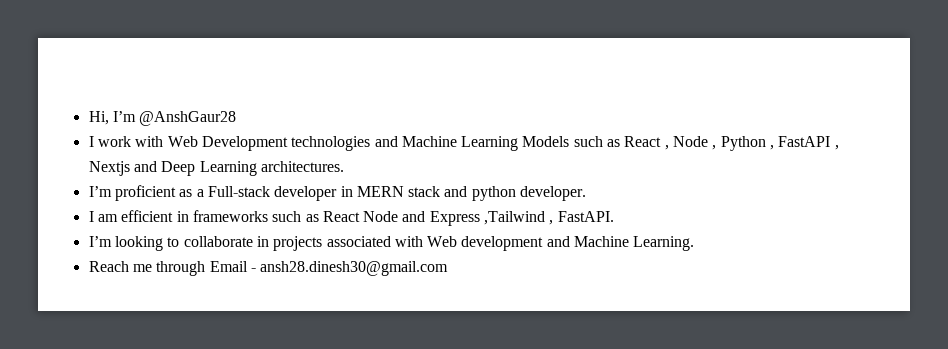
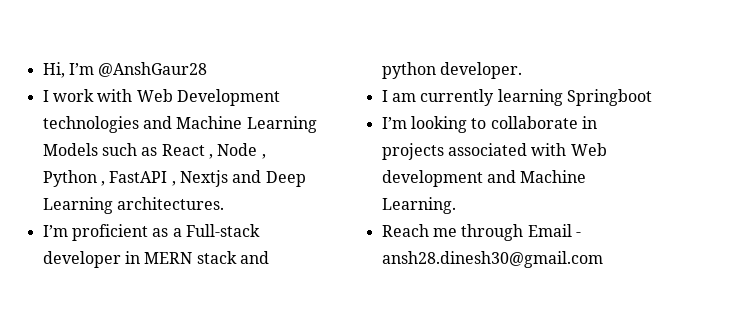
[121,210,614,226] efficient in frameworks such as React Node and Express ,Tailwind , FastAPI. -> [420,89,652,106] currently learning Springboot

